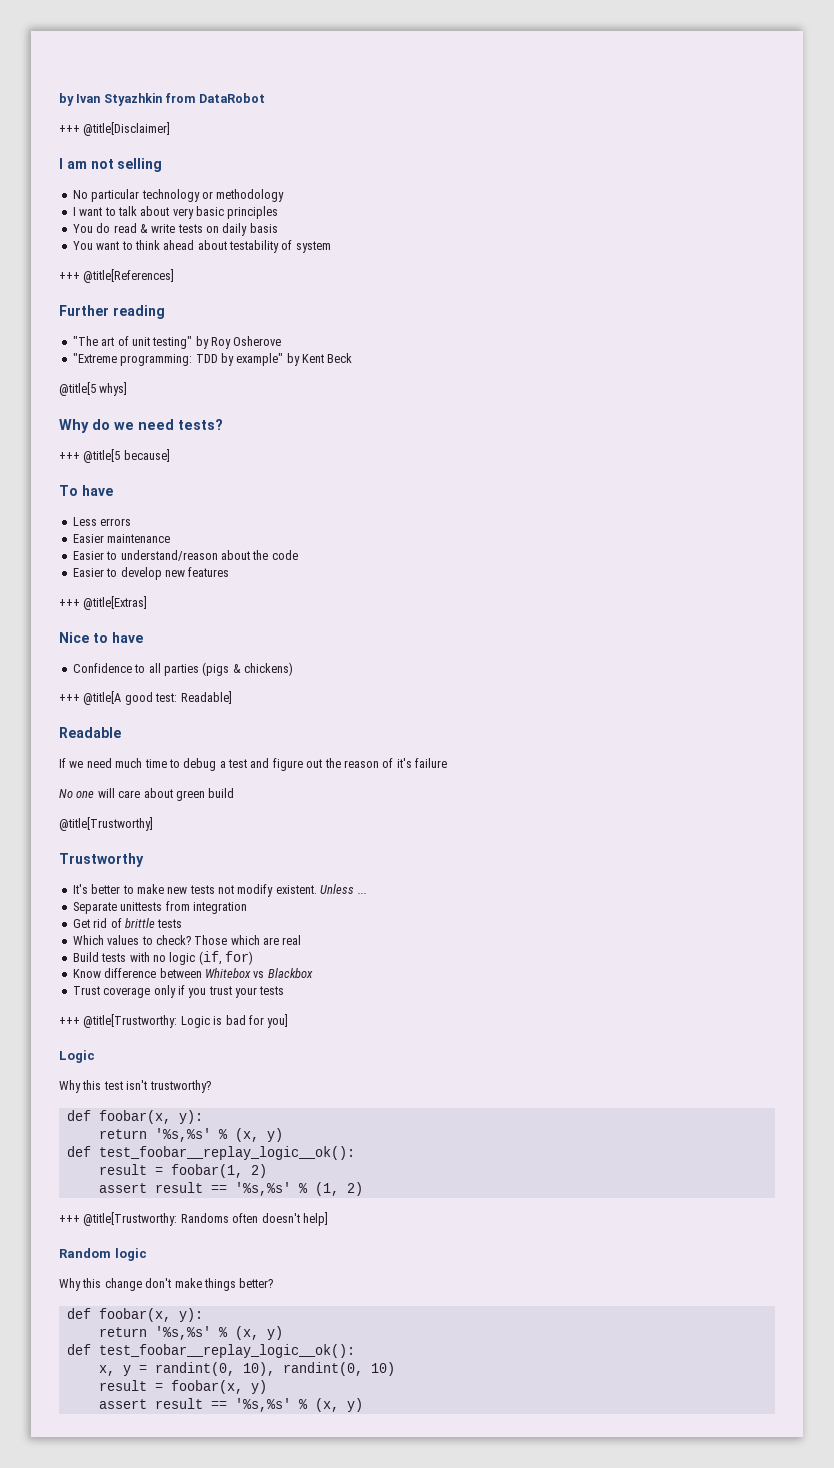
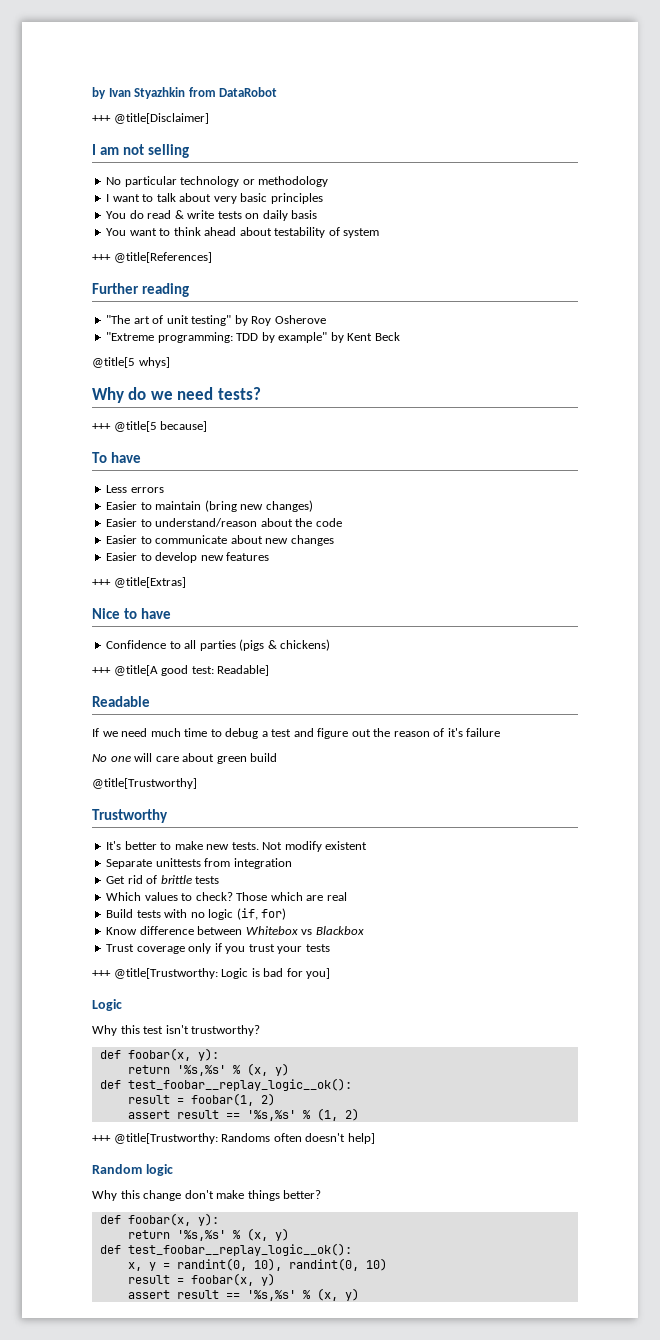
[107,534,171,543] maintenance -> [140,500,313,512] to maintain (bring new changes)
(298, 555) none -> [106,535,334,546] // Easier to communicate about new changes
[189,884,367,897] tests not modify existent. Unless ... -> [231,841,368,852] tests. Not modify existent

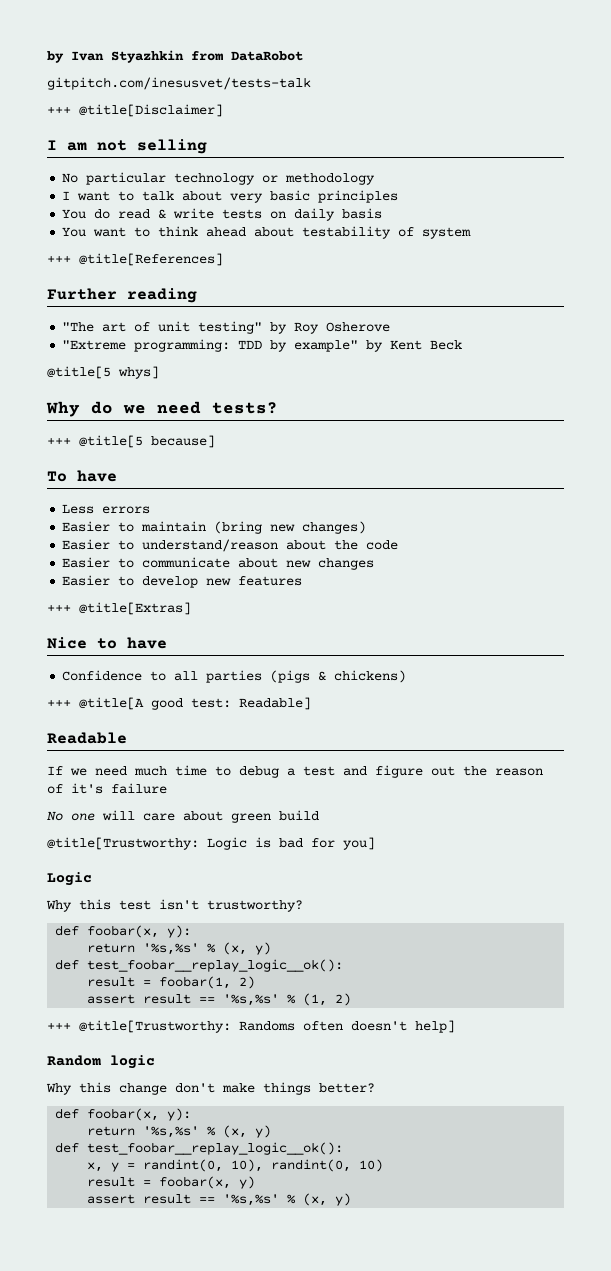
(278, 92) none -> [47,77,311,90] // gitpitch.com/inesusvet/tests-talk
[92,778,197,789] [92,809,168,823] [106,841,368,852] [106,858,292,869] [106,875,220,884] [106,892,347,901] [106,908,287,920] [106,926,364,935] [106,943,330,954] [92,970,111,977] @title[Trustworthy] // Trustworthy // It's better to make new tests. Not modify existent // Separate unittests from integration // Get rid of brittle tests // Which values to check? Those which are real // Build tests with no logic (if, for) // Know difference between Whitebox vs Blackbox // Trust coverage only if you trust your tests // +++ -> (319, 815) none

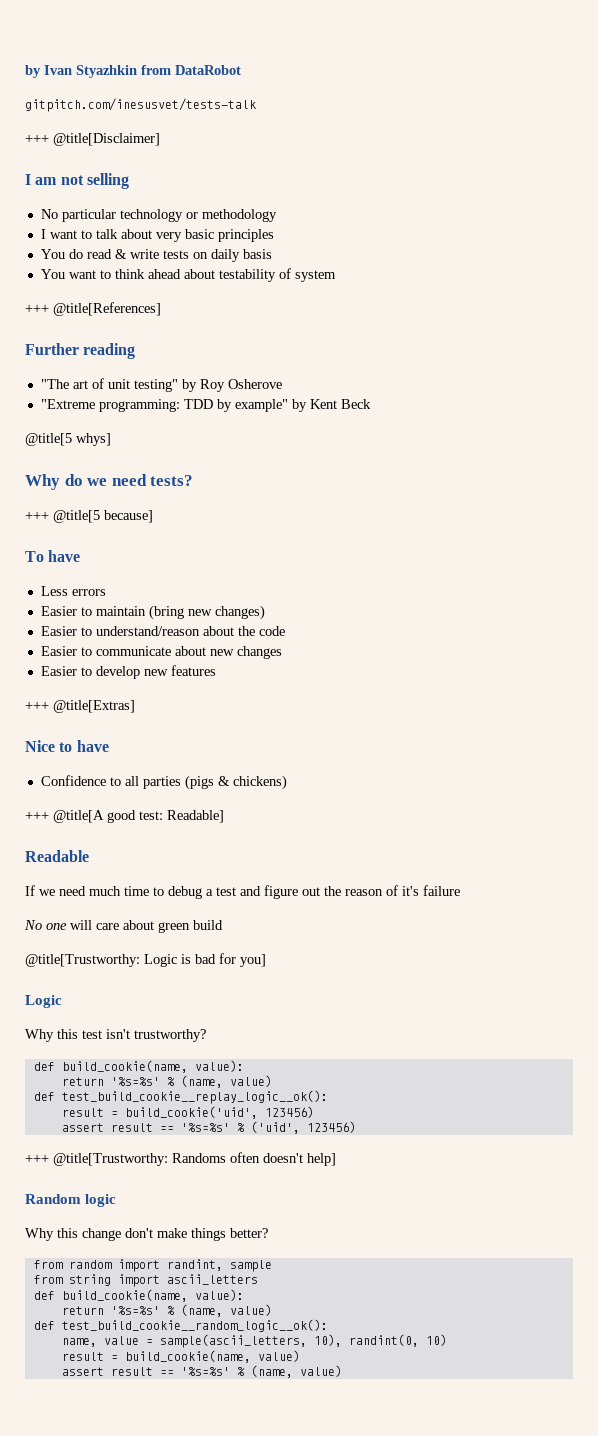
[87,925,192,938] [87,942,272,955] [55,959,344,972] [87,976,256,989] [87,993,352,1006] foobar(x, y): // return '%s,%s' % (x, y) // def test_foobar__replay_logic__ok(): // result = foobar(1, 2) // assert result == '%s,%s' % (1, 2) -> [61,1060,244,1073] [61,1075,272,1088] [33,1090,328,1104] [61,1106,314,1119] [61,1121,356,1134] build_cookie(name, value): // return '%s=%s' % (name, value) // def test_build_cookie__replay_logic__ok(): // result = build_cookie('uid', 123456) // assert result == '%s=%s' % ('uid', 123456)
[55,1108,192,1121] [87,1125,272,1138] [55,1142,344,1155] [87,1159,224,1172] // def foobar(x, y): // return '%s,%s' % (x, y) // def test_foobar__replay_logic__ok(): // x, y = randint(0, -> [33,1259,272,1272] [33,1274,258,1287] [33,1289,244,1302] [61,1304,272,1317] [33,1319,328,1332] [61,1334,307,1348] // from random import randint, sample // from string import ascii_letters // def build_cookie(name, value): // return '%s=%s' % (name, value) // def test_build_cookie__random_logic__ok(): // name, value = sample(ascii_letters,
[159,1176,256,1189] [87,1193,352,1206] foobar(x, y) // assert result == '%s,%s' % (x, y) -> [124,1350,300,1363] [61,1365,342,1378] build_cookie(name, value) // assert result == '%s=%s' % (name, value)

